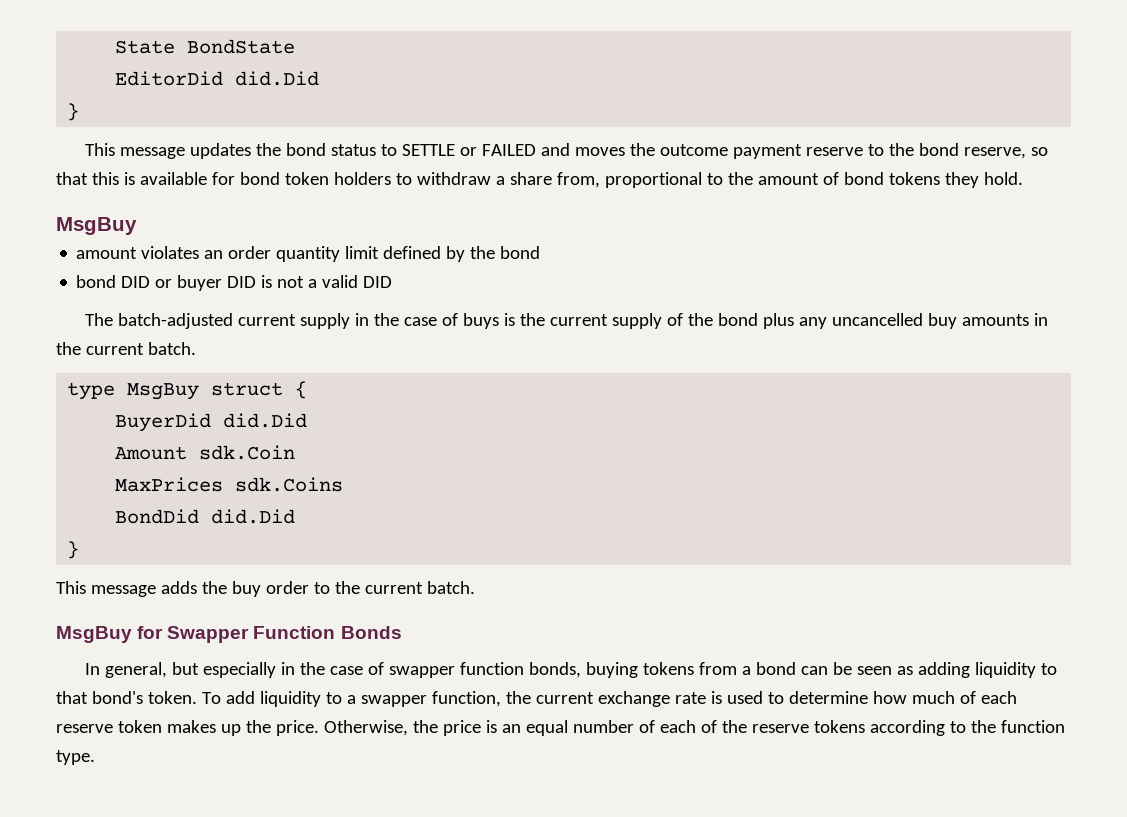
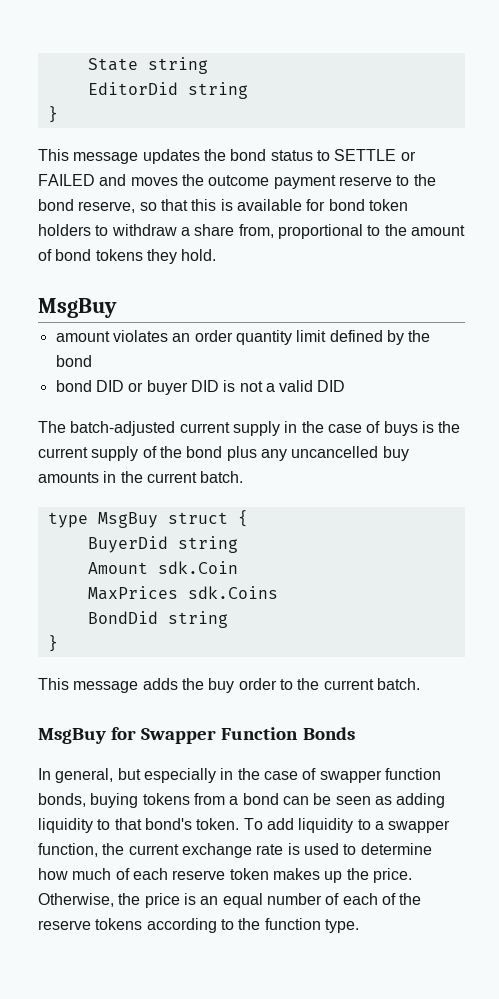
[187,39,296,54] BondState -> [147,57,208,74] string
[235,71,320,86] did.Did -> [187,82,248,99] string
[223,413,308,428] did.Did -> [177,536,238,553] string
[211,509,296,524] did.Did -> [167,611,228,628] string

